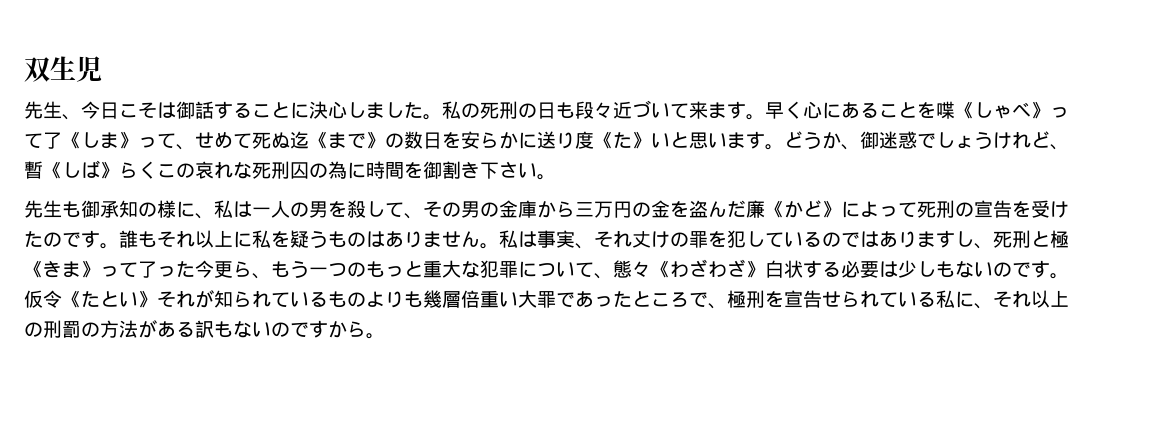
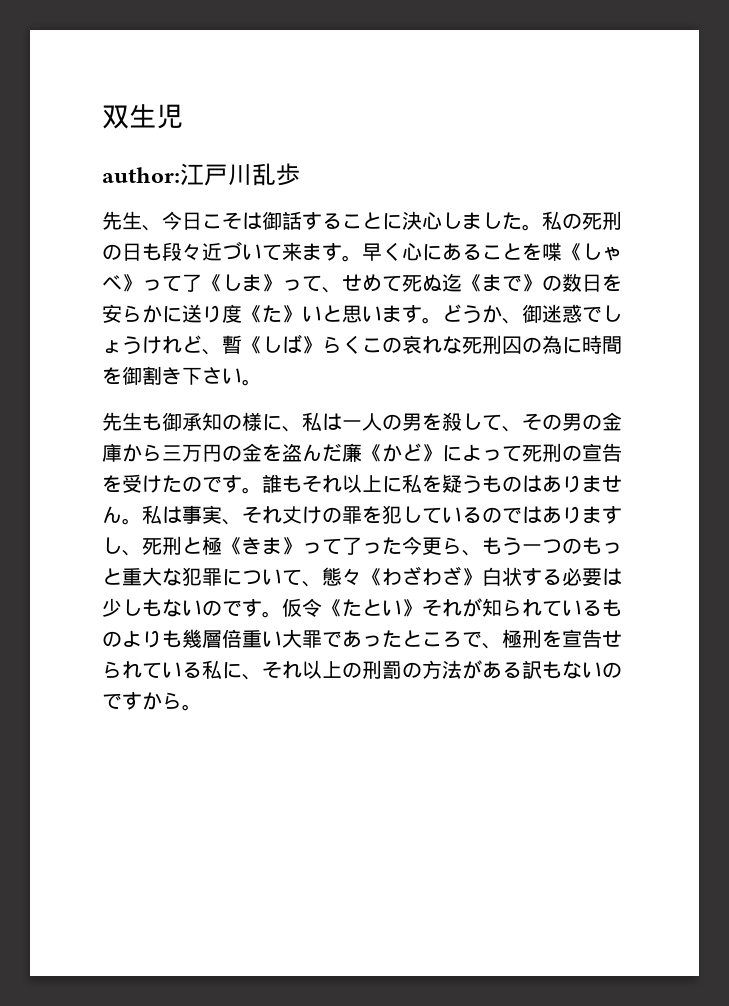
(102, 69) none -> [102,163,300,186] // author:江戸川乱歩

